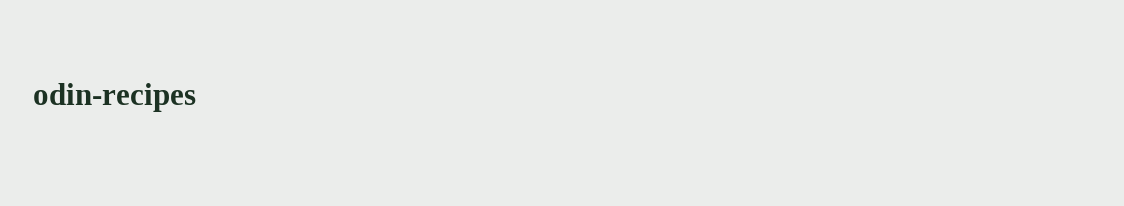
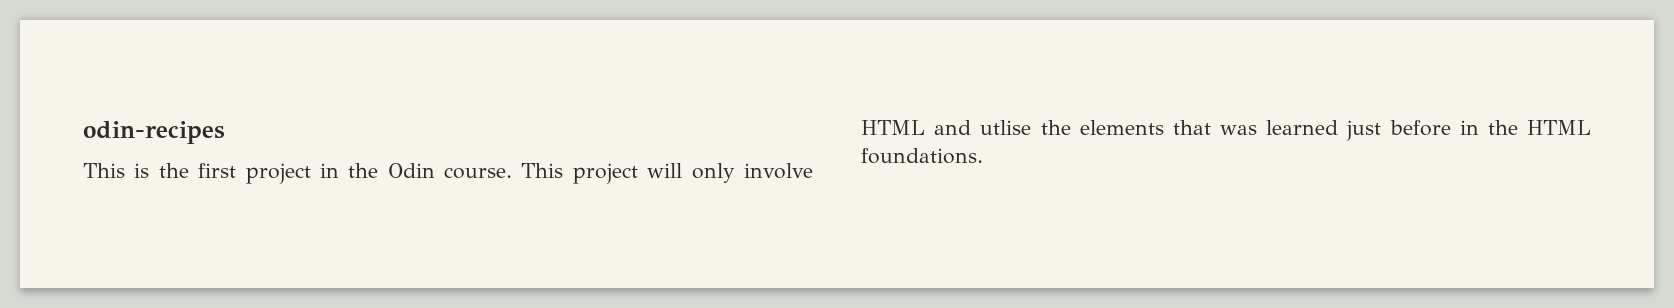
(196, 97) none -> [83,163,813,184] [861,120,1591,141] [861,148,983,164] // This is the first project in the Odin course. This project will only involve HTML and utlise the elements that was learned just before in the HTML foundations.

